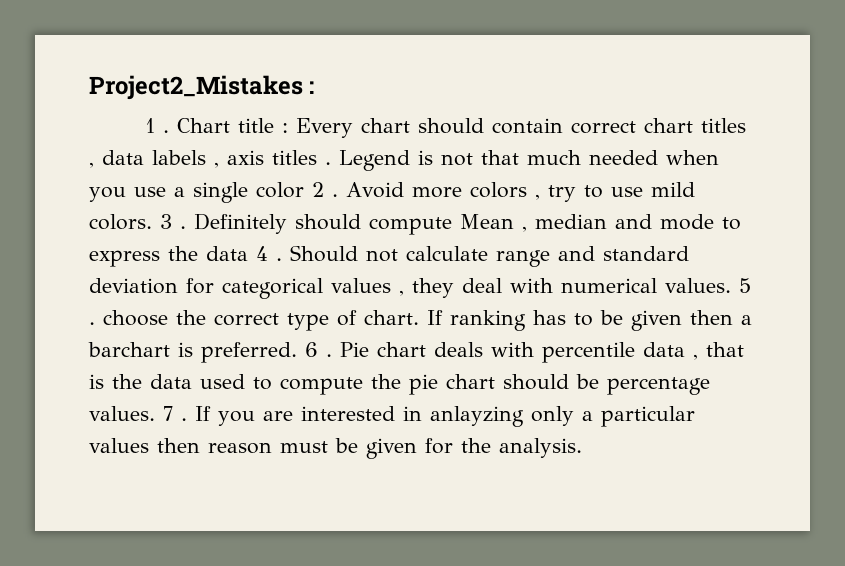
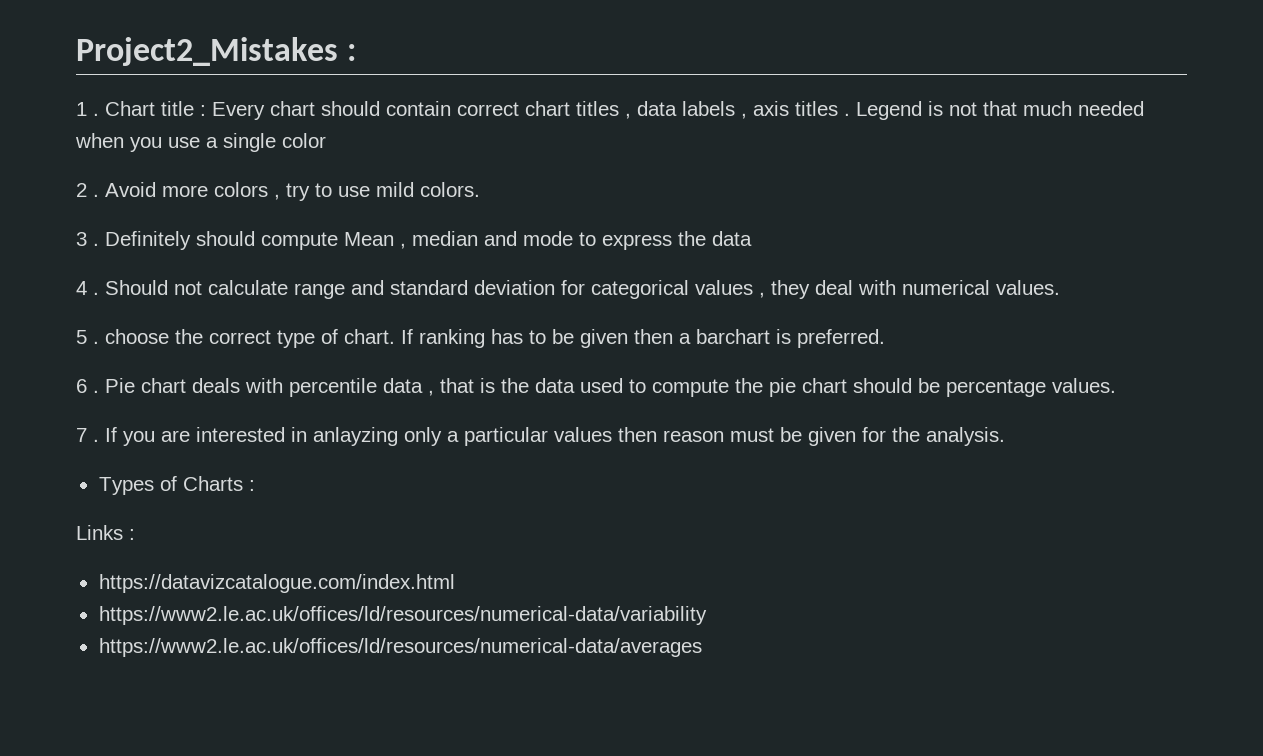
(304, 190) none -> (326, 140) //
(152, 222) none -> (480, 189) //
(248, 253) none -> (752, 238) //
(731, 285) none -> (1060, 287) //
(297, 352) none -> (885, 338) //
(155, 413) none -> (1116, 385) //
(582, 448) none -> [98,476,255,495] [76,525,135,540] [98,574,455,593] [98,606,707,625] [98,638,702,657] // Types of Charts : // Links : // https://datavizcatalogue.com/index.html // https://www2.le.ac.uk/offices/ld/resources/numerical-data/variability // https://www2.le.ac.uk/offices/ld/resources/numerical-data/averages

